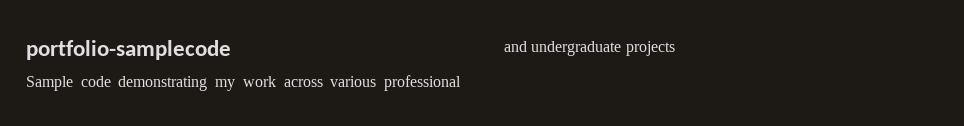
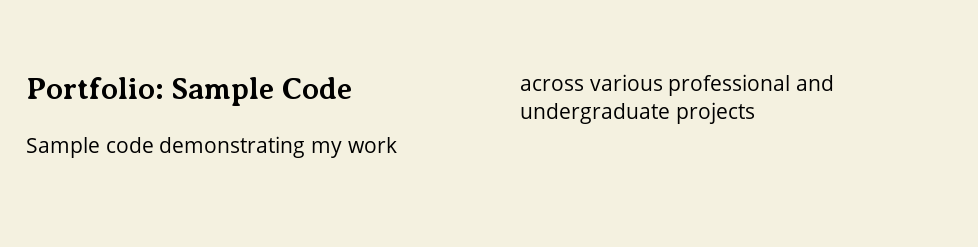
[26,40,231,60] portfolio-samplecode -> [26,77,353,106] Portfolio: Sample Code

